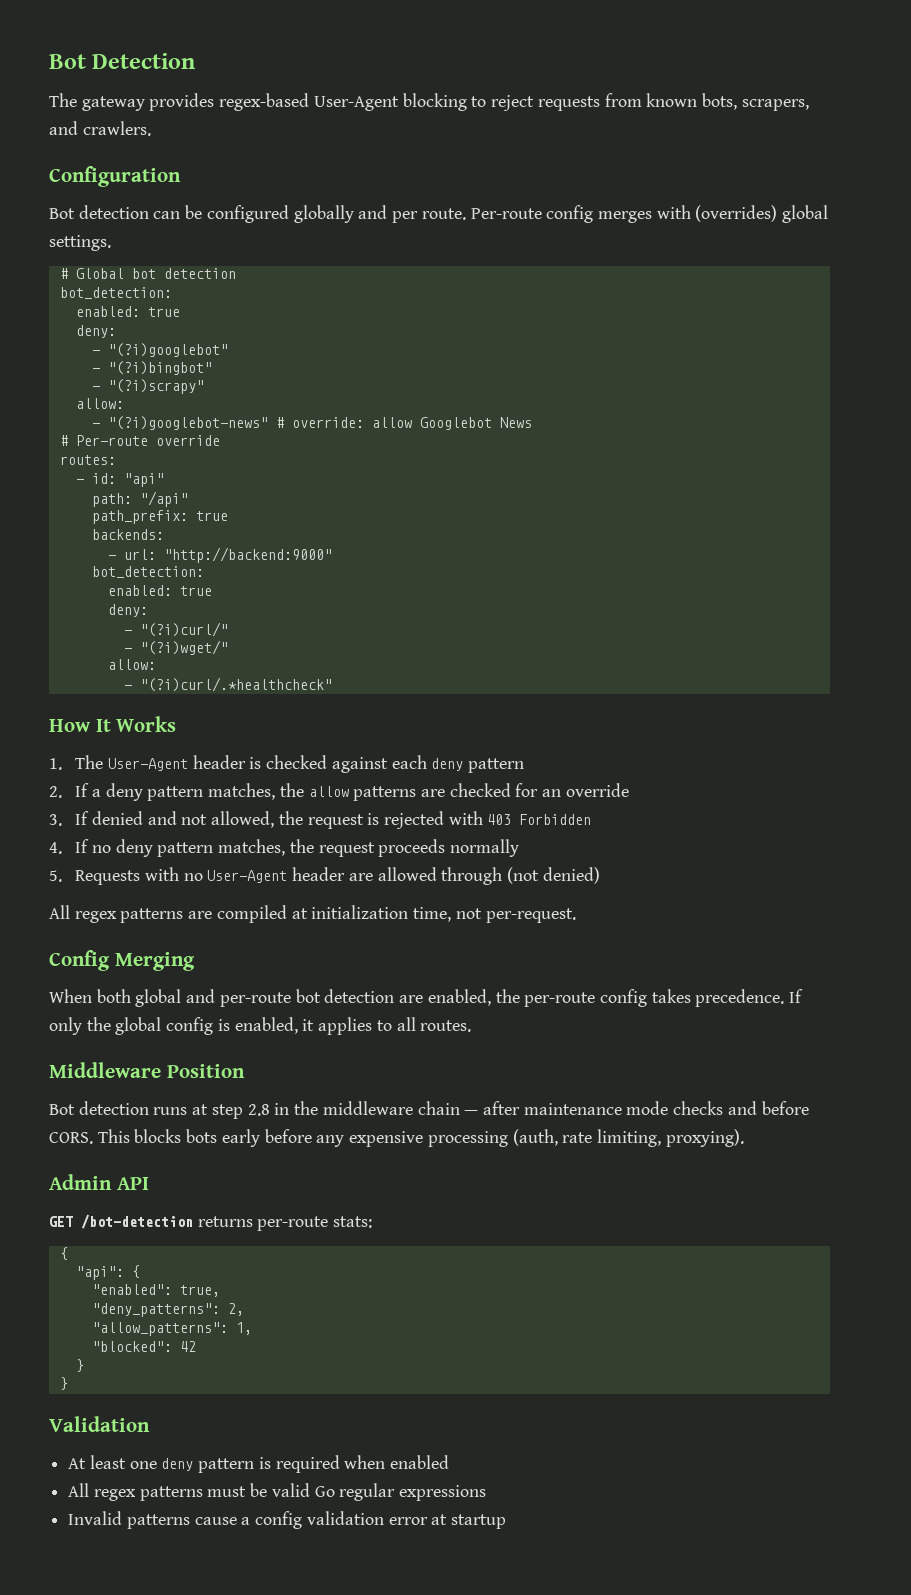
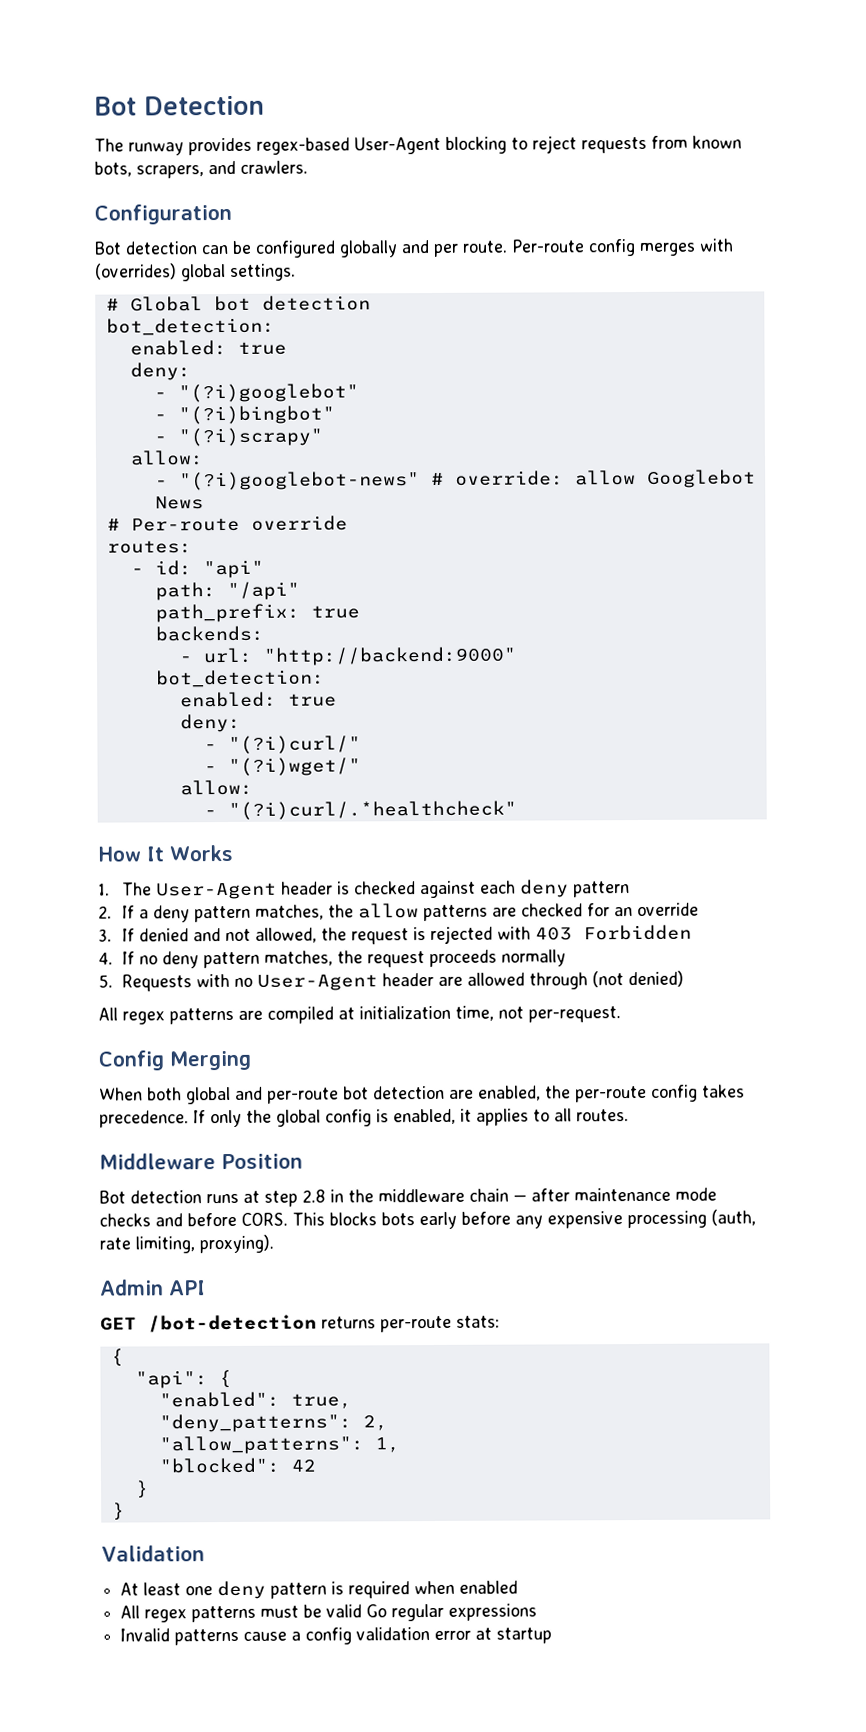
[81,96,145,111] gateway -> [128,142,184,156] runway

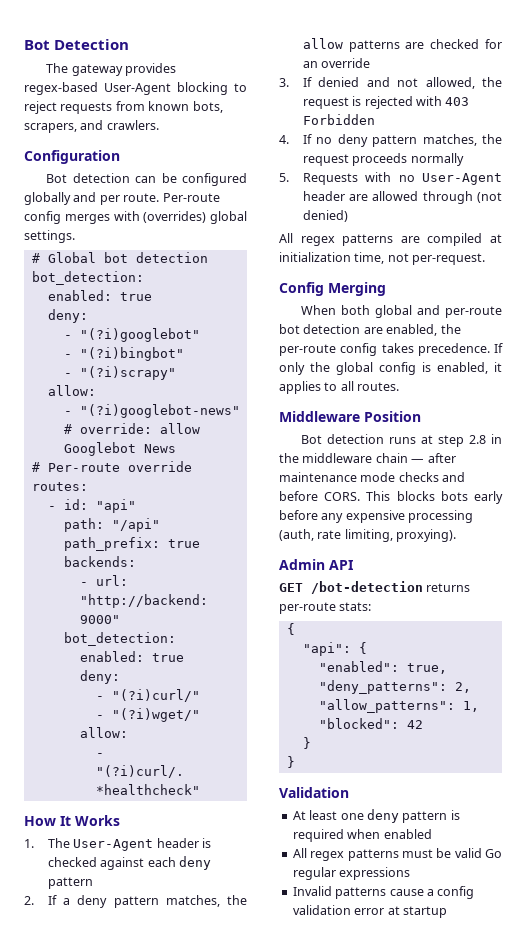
[128,142,184,156] runway -> [71,64,123,76] gateway

